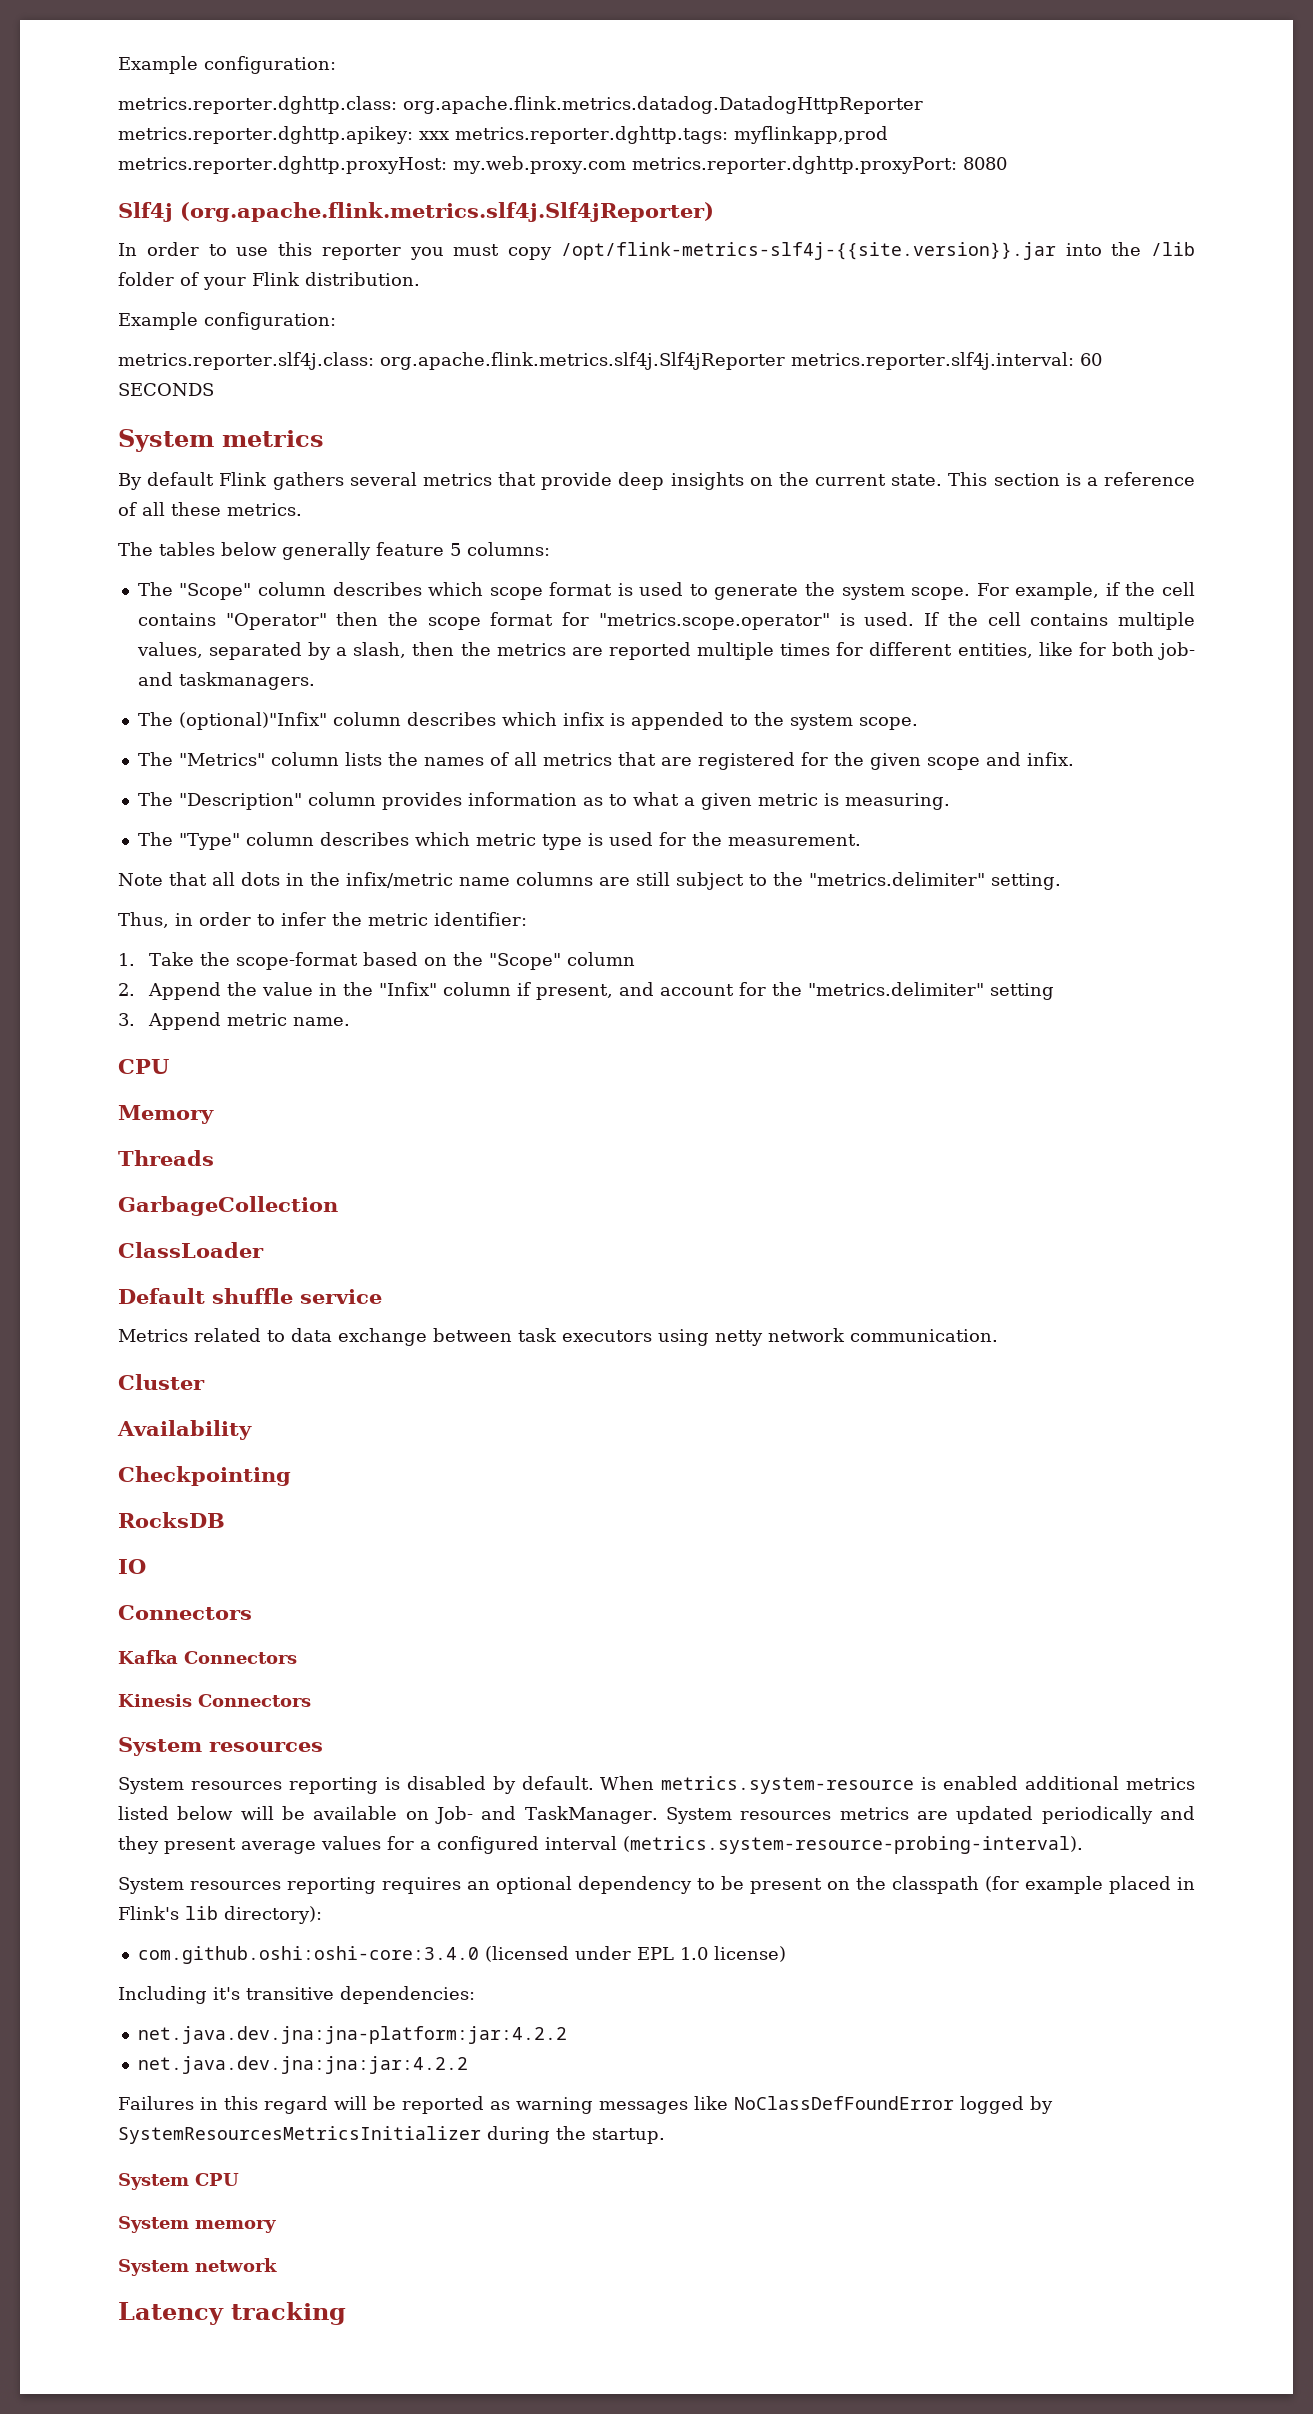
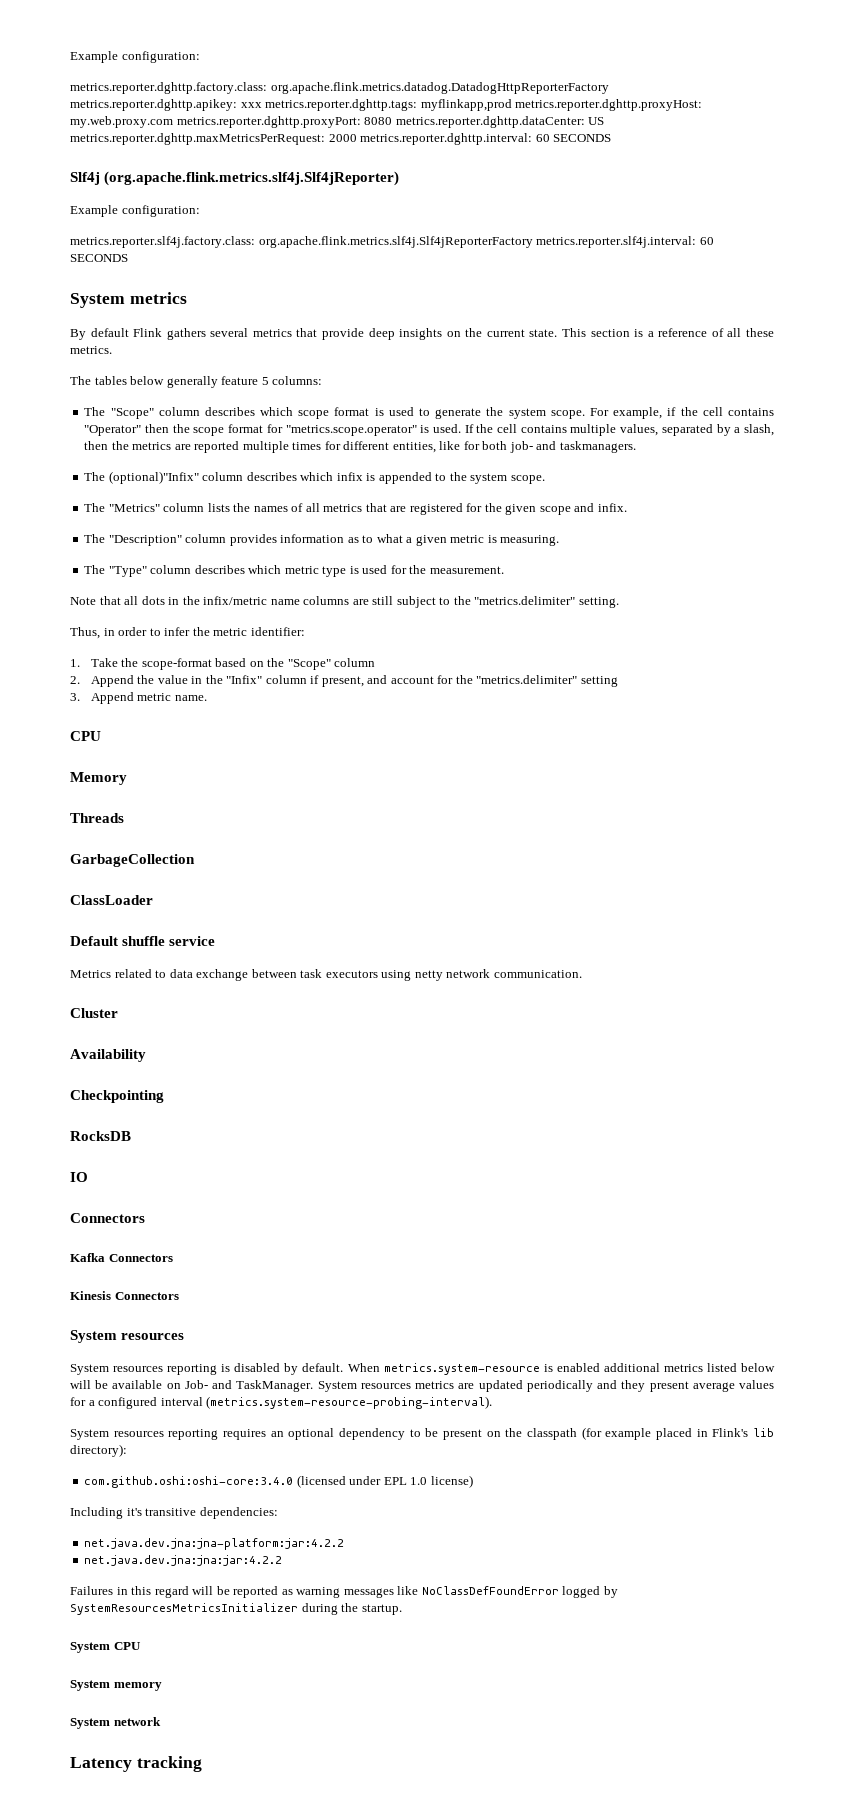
[118,56,336,74] [118,96,923,114] Example configuration: // metrics.reporter.dghttp.class: org.apache.flink.metrics.datadog.DatadogHttpReporter -> [70,51,200,63] [70,82,609,94] Example configuration: // metrics.reporter.dghttp.factory.class: org.apache.flink.metrics.datadog.DatadogHttpReporterFactory
[118,202,714,222] [118,242,1195,260] [118,272,420,290] [118,312,336,330] [118,352,785,370] // Slf4j (org.apache.flink.metrics.slf4j.Slf4jReporter) // In order to use this reporter you must copy /opt/flink-metrics-slf4j-{{site.version}}.jar into the /lib folder of your Flink distribution. // Example configuration: // metrics.reporter.slf4j.class: org.apache.flink.metrics.slf4j.Slf4jReporter -> [395,116,605,128] [70,133,612,145] [70,171,400,186] [70,205,200,217] [70,236,533,248] metrics.reporter.dghttp.dataCenter: US metrics.reporter.dghttp.maxMetricsPerRequest: 2000 metrics.reporter.dghttp.interval: 60 SECONDS // Slf4j (org.apache.flink.metrics.slf4j.Slf4jReporter) // Example configuration: // metrics.reporter.slf4j.factory.class: org.apache.flink.metrics.slf4j.Slf4jReporterFactory

